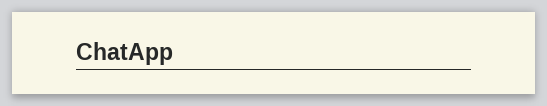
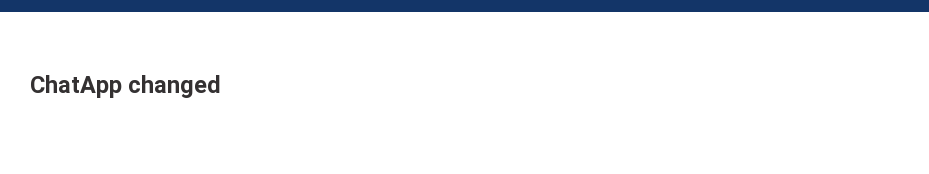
(173, 53) none -> [128,75,222,98] changed

